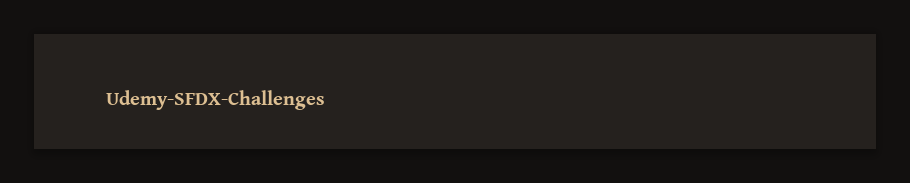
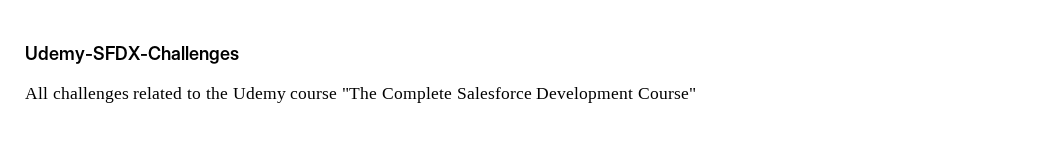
(325, 100) none -> [25,87,696,103] // All challenges related to the Udemy course "The Complete Salesforce Development Course"

